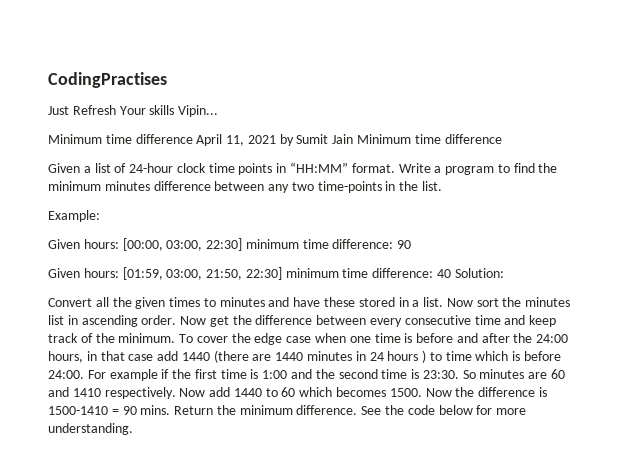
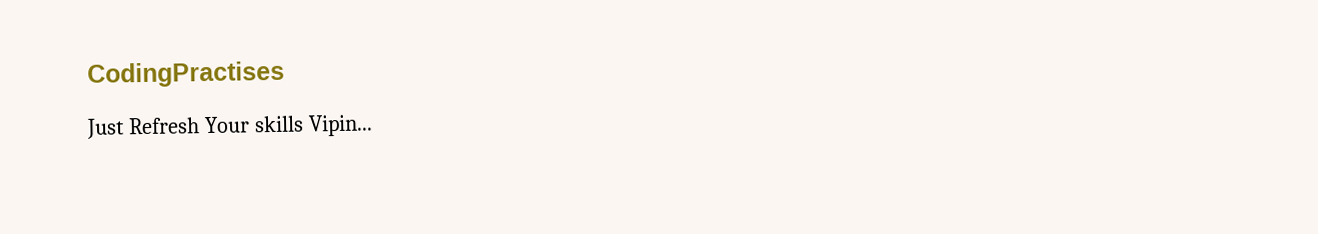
[48,134,502,146] [48,162,558,175] [48,181,443,193] [48,210,100,222] [48,238,412,251] [48,267,504,280] [48,297,571,309] [48,315,557,327] [48,333,569,345] [48,350,562,363] [48,369,566,381] [48,387,547,399] [48,405,527,415] [48,423,133,435] // Minimum time difference April 11, 2021 by Sumit Jain Minimum time difference // Given a list of 24-hour clock time points in “HH:MM” format. Write a program to find the minimum minutes difference between any two time-points in the list. // Example: // Given hours: [00:00, 03:00, 22:30] minimum time difference: 90 // Given hours: [01:59, 03:00, 21:50, 22:30] minimum time difference: 40 Solution: // Convert all the given times to minutes and have these stored in a list. Now sort the minutes list in ascending order. Now get the difference between every consecutive time and keep track of the minimum. To cover the edge case when one time is before and after the 24:00 hours, in that case add 1440 (there are 1440 minutes in 24 hours ) to time which is before 24:00. For example if the first time is 1:00 and the second time is 23:30. So minutes are 60 and 1410 respectively. Now add 1440 to 60 which becomes 1500. Now the difference is 1500-1410 = 90 mins. Return the minimum difference. See the code below for more understanding. -> (373, 125) none

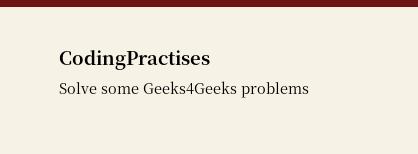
[86,114,373,139] Just Refresh Your skills Vipin... -> [59,81,309,98] Solve some Geeks4Geeks problems

